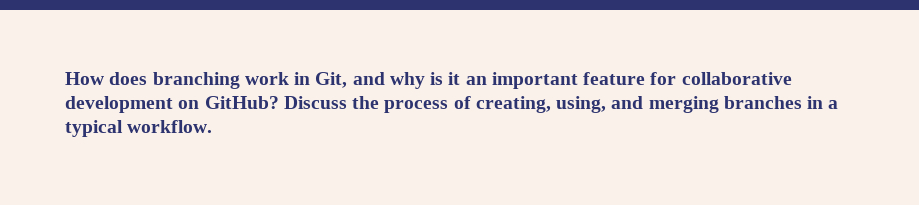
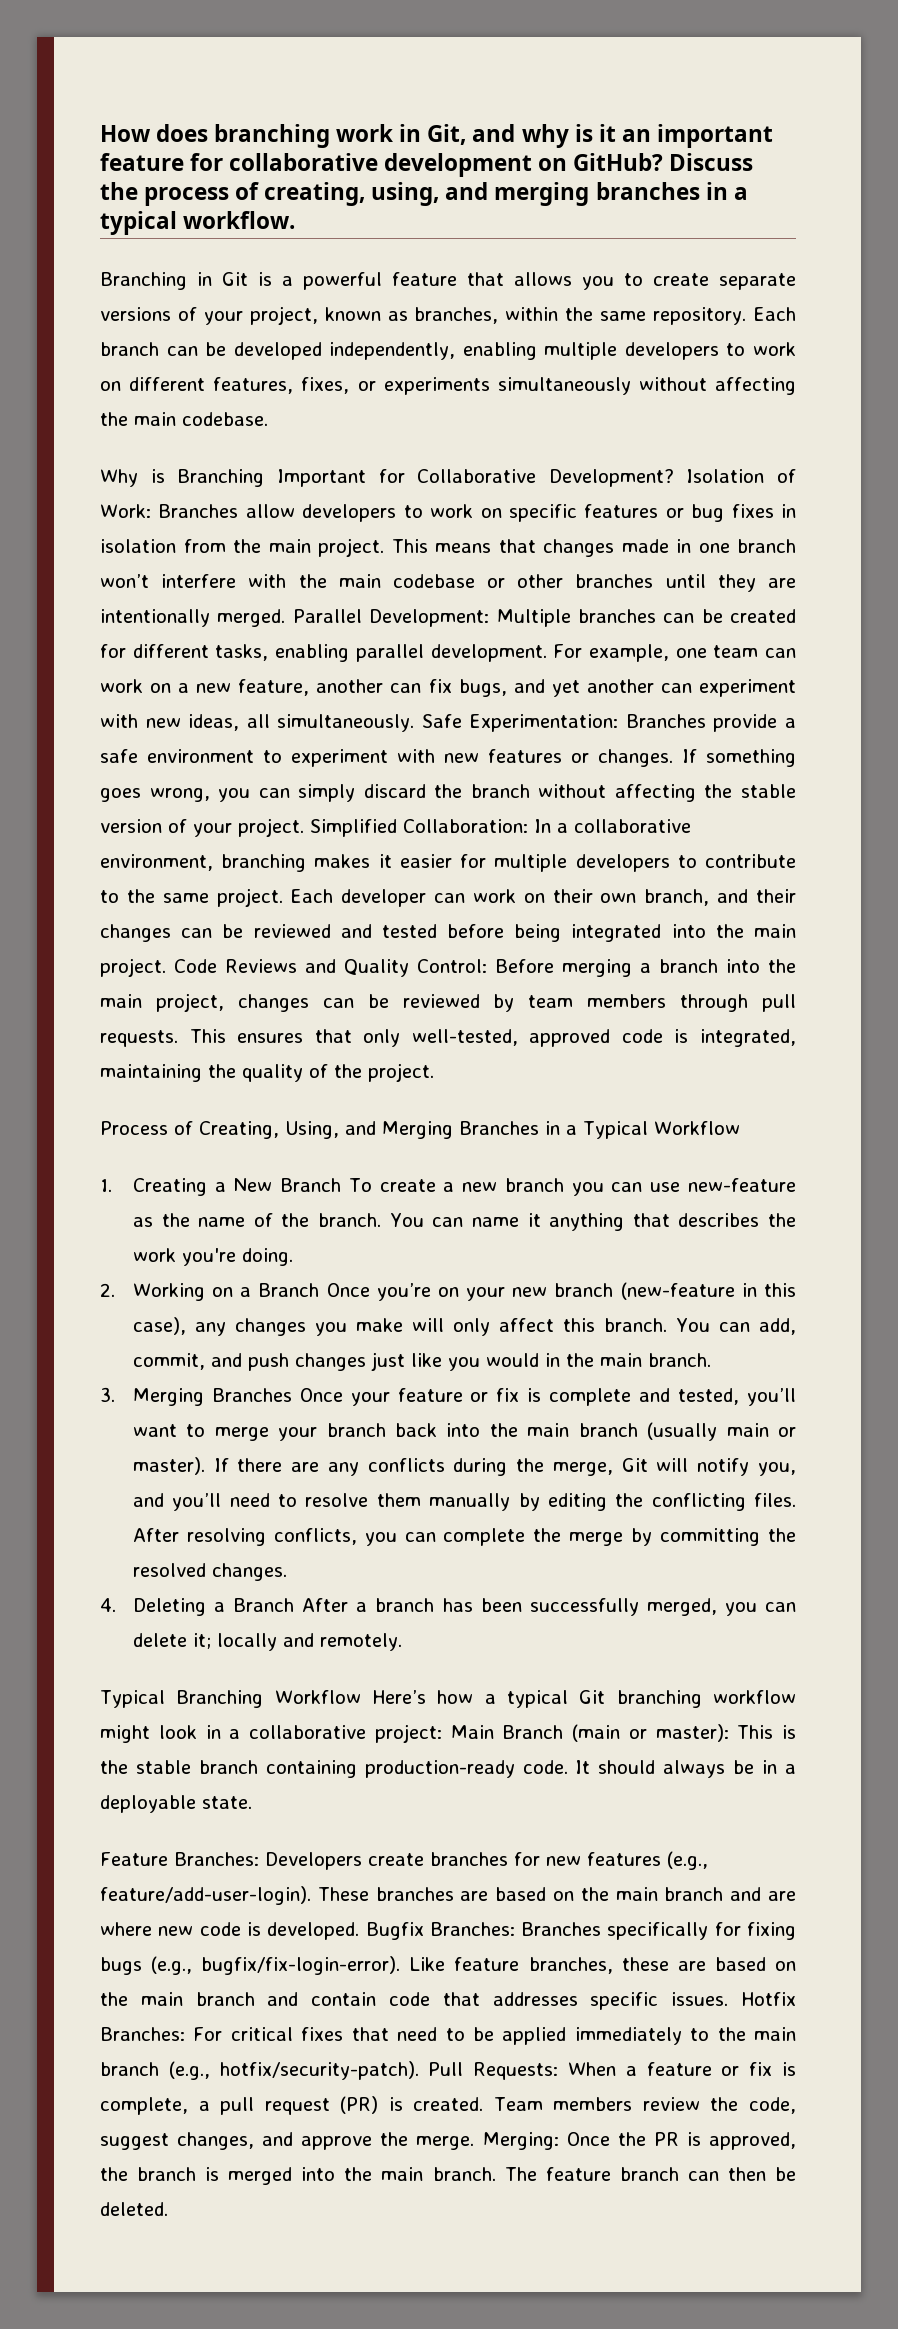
(213, 126) none -> [100,272,796,290] [100,306,797,325] [100,342,796,360] [100,377,796,395] [100,412,268,426] [100,469,796,487] [100,504,796,522] [100,538,796,557] [100,574,796,592] [100,609,796,627] [100,644,796,662] [100,679,797,697] [100,714,796,732] [100,749,796,767] [100,784,796,802] [100,818,691,837] [100,854,796,872] [100,888,796,907] [100,924,796,942] [100,958,796,977] [100,993,796,1012] [100,1029,796,1047] [100,1063,434,1082] [100,1121,740,1139] [100,1178,797,1196] [132,1213,796,1231] [132,1248,293,1266] [100,1282,796,1301] [132,1317,797,1336] [132,1352,711,1371] [100,1387,796,1406] [132,1422,796,1441] [132,1457,796,1476] [132,1493,797,1511] [132,1528,797,1546] [132,1563,287,1581] [100,1598,797,1616] [132,1633,402,1651] [100,1690,796,1708] [100,1724,796,1743] [100,1760,796,1778] [100,1795,252,1813] [100,1851,708,1870] [100,1886,796,1905] [100,1922,796,1940] [100,1956,796,1975] [100,1992,796,2010] [100,2027,796,2045] [100,2061,796,2080] [100,2096,796,2115] [100,2132,796,2150] [100,2167,797,2185] [100,2202,168,2216] // Branching in Git is a powerful feature that allows you to create separate versions of your project, known as branches, within the same repository. Each branch can be developed independently, enabling multiple developers to work on different features, fixes, or experiments simultaneously without affecting the main codebase. // Why is Branching Important for Collaborative Development? Isolation of Work: Branches allow developers to work on specific features or bug fixes in isolation from the main project. This means that changes made in one branch won’t interfere with the main codebase or other branches until they are intentionally merged. Parallel Development: Multiple branches can be created for different tasks, enabling parallel development. For example, one team can work on a new feature, another can fix bugs, and yet another can experiment with new ideas, all simultaneously. Safe Experimentation: Branches provide a safe environment to experiment with new features or changes. If something goes wrong, you can simply discard the branch without affecting the stable version of your project. Simplified Collaboration: In a collaborative environment, branching makes it easier for multiple developers to contribute to the same project. Each developer can work on their own branch, and their changes can be reviewed and tested before being integrated into the main project. Code Reviews and Quality Control: Before merging a branch into the main project, changes can be reviewed by team members through pull requests. This ensures that only well-tested, approved code is integrated, maintaining the quality of the project. // Process of Creating, Using, and Merging Branches in a Typical Workflow // 1. Creating a New Branch To create a new branch you can use new-feature as the name of the branch. You can name it anything that describes the work you're doing. // 2. Working on a Branch Once you’re on your new branch (new-feature in this case), any changes you make will only affect this branch. You can add, commit, and push changes just like you would in the main branch. // 3. Merging Branches Once your feature or fix is complete and tested, you’ll want to merge your branch back into the main branch (usually main or master). If there are any conflicts during the merge, Git will notify you, and you’ll need to resolve them manually by editing the conflicting files. After resolving conflicts, you can complete the merge by committing the resolved changes. // 4. Deleting a Branch After a branch has been successfully merged, you can delete it; locally and remotely. // Typical Branching Workflow Here’s how a typical Git branching workflow might look in a collaborative project: Main Branch (main or master): This is the stable branch containing production-ready code. It should always be in a deployable state. // Feature Branches: Developers create branches for new features (e.g., feature/add-user-login). These branches are based on the main branch and are where new code is developed. Bugfix Branches: Branches specifically for fixing bugs (e.g., bugfix/fix-login-error). Like feature branches, these are based on the main branch and contain code that addresses specific issues. Hotfix Branches: For critical fixes that need to be applied immediately to the main branch (e.g., hotfix/security-patch). Pull Requests: When a feature or fix is complete, a pull request (PR) is created. Team members review the code, suggest changes, and approve the merge. Merging: Once the PR is approved, the branch is merged into the main branch. The feature branch can then be deleted.

